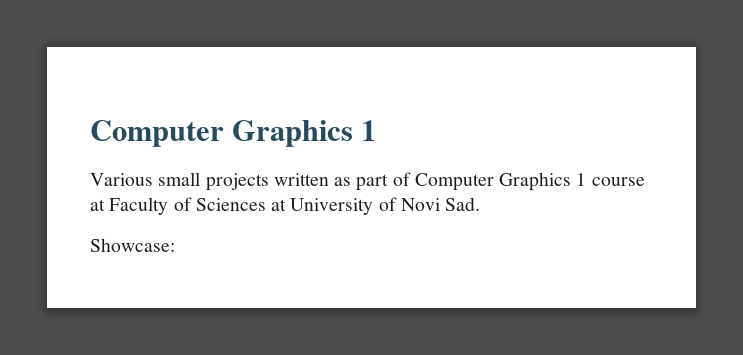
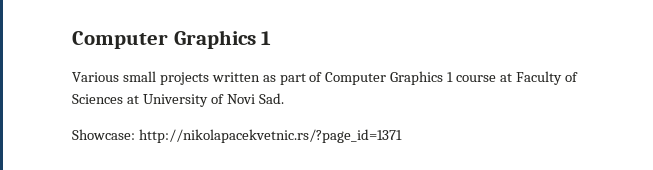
(175, 245) none -> [138,129,402,143] http://nikolapacekvetnic.rs/?page_id=1371

